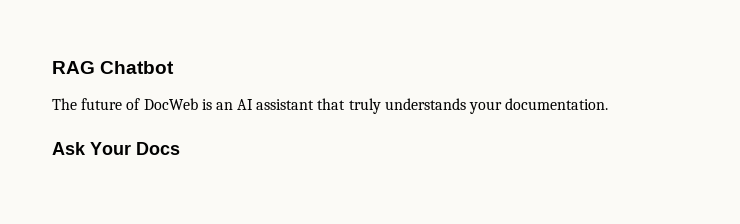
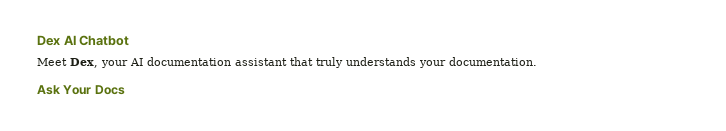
[52,61,95,74] RAG -> [37,35,76,46] Dex AI
[52,98,254,110] The future of DocWeb is an AI -> [37,57,231,68] Meet Dex, your AI documentation

